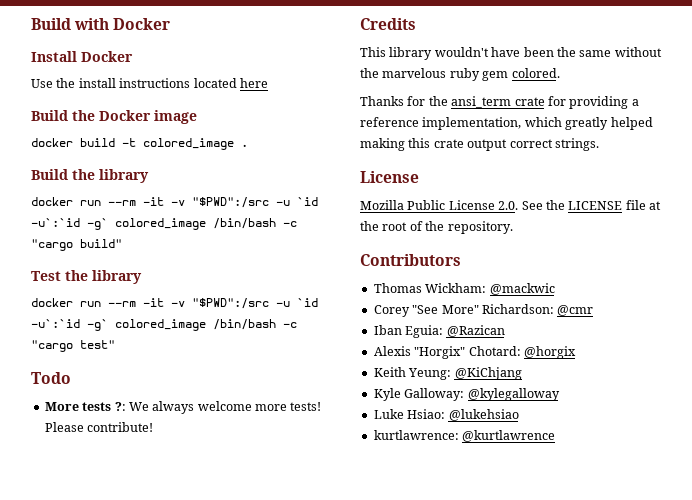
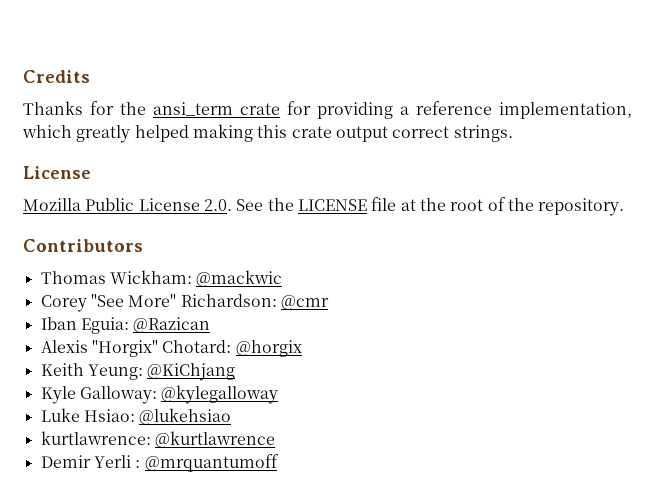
[31,18,171,30] [31,51,133,62] [31,78,268,88] [31,110,197,124] [31,138,248,150] [31,169,149,183] [31,197,318,208] [31,218,297,230] [31,239,122,251] [31,270,142,284] [31,298,318,309] [31,319,297,331] [31,340,115,352] [31,372,71,384] [44,401,322,414] [44,422,154,432] [360,18,416,30] [360,47,662,60] [360,68,560,81] Build with Docker // Install Docker // Use the install instructions located here // Build the Docker image // docker build -t colored_image . // Build the library // docker run --rm -it -v "$PWD":/src -u `id -u`:`id -g` colored_image /bin/bash -c "cargo build" // Test the library // docker run --rm -it -v "$PWD":/src -u `id -u`:`id -g` colored_image /bin/bash -c "cargo test" // Todo // More tests ?: We always welcome more tests! Please contribute! // Credits // This library wouldn't have been the same without the marvelous ruby gem colored. -> [23,70,90,83] Credits
(556, 436) none -> [40,454,279,472] // Demir Yerli : @mrquantumoff

